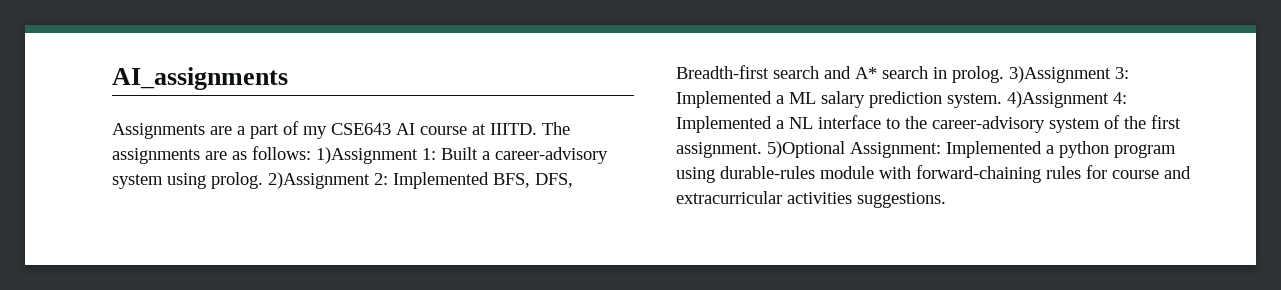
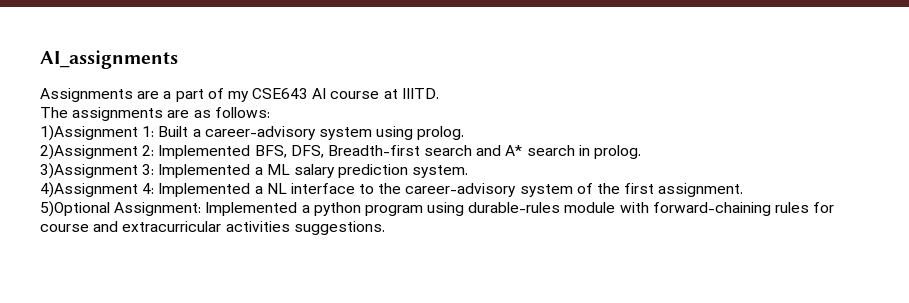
(537, 129) none -> (439, 93) //
(311, 153) none -> (270, 112) //
(263, 180) none -> (465, 133) //
(1004, 74) none -> (642, 152) //
(1002, 100) none -> (469, 171) //
(762, 150) none -> (744, 190) //

